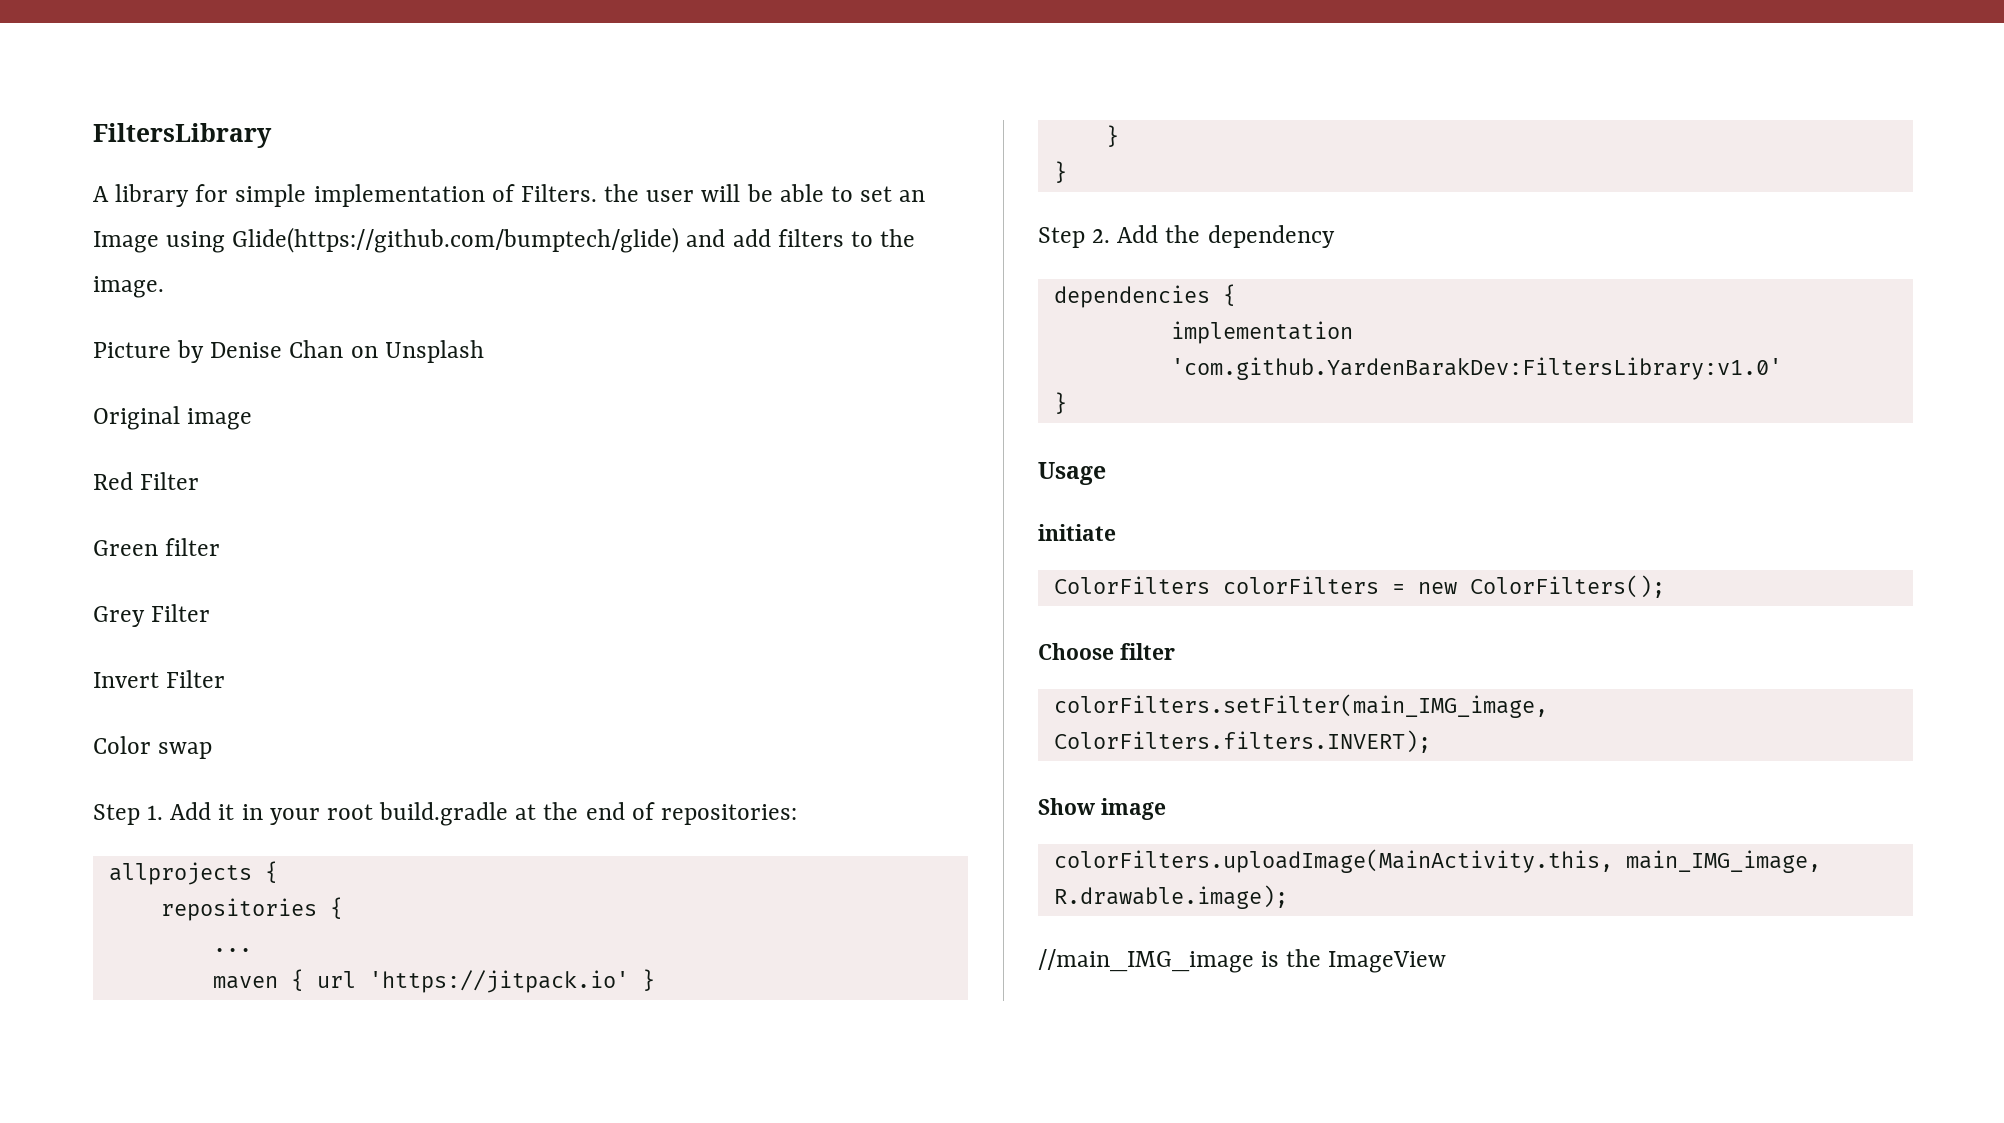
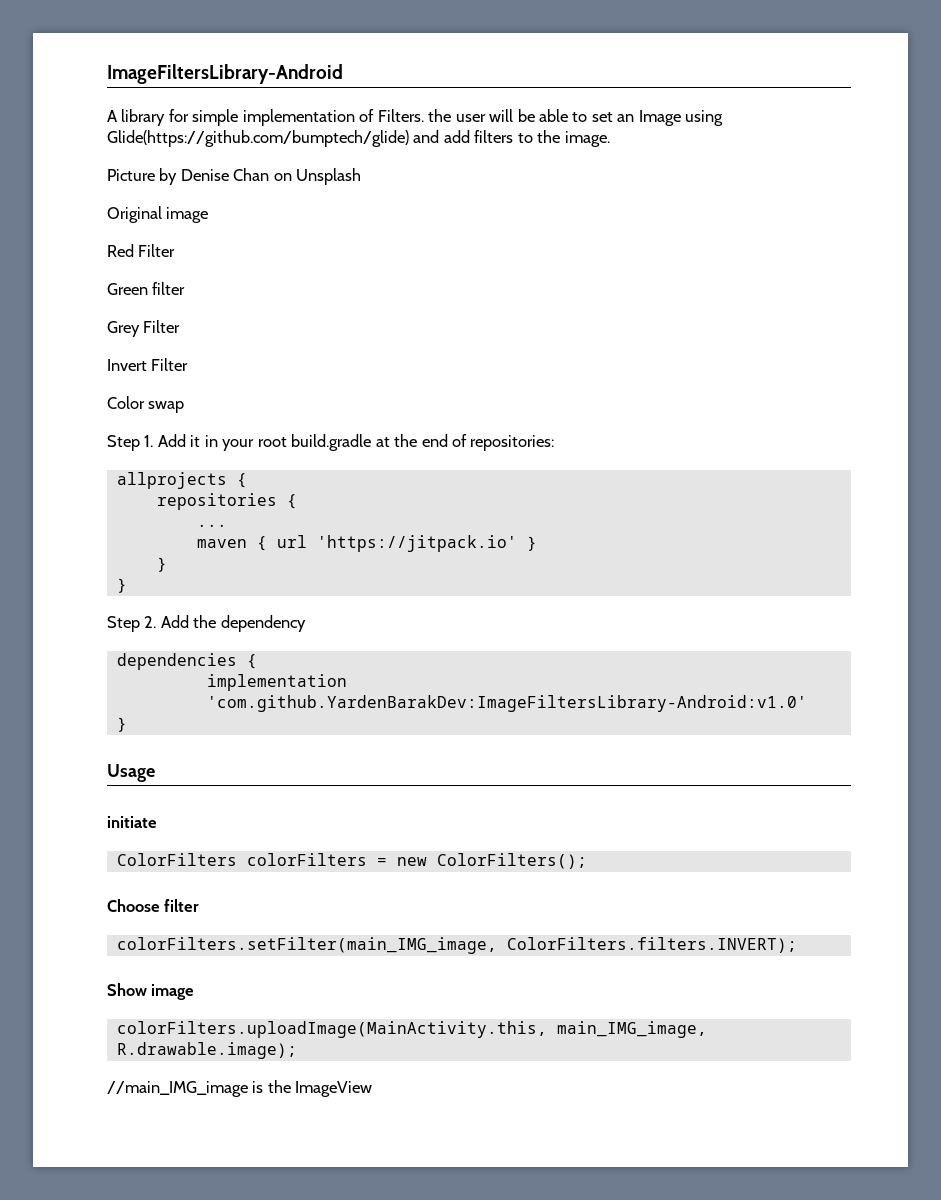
[93,123,272,148] FiltersLibrary -> [107,64,343,84] ImageFiltersLibrary-Android
[1170,357,1782,380] 'com.github.YardenBarakDev:FiltersLibrary:v1.0' -> [206,695,807,712] 'com.github.YardenBarakDev:ImageFiltersLibrary-Android:v1.0'

